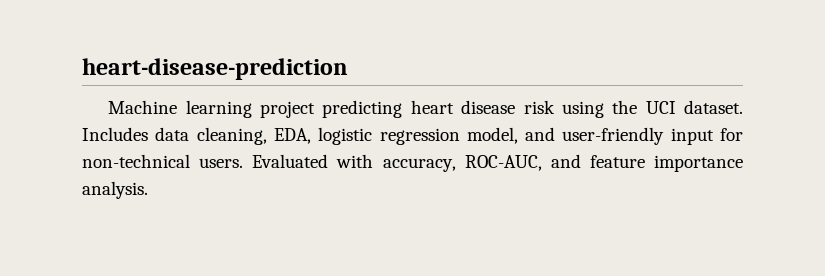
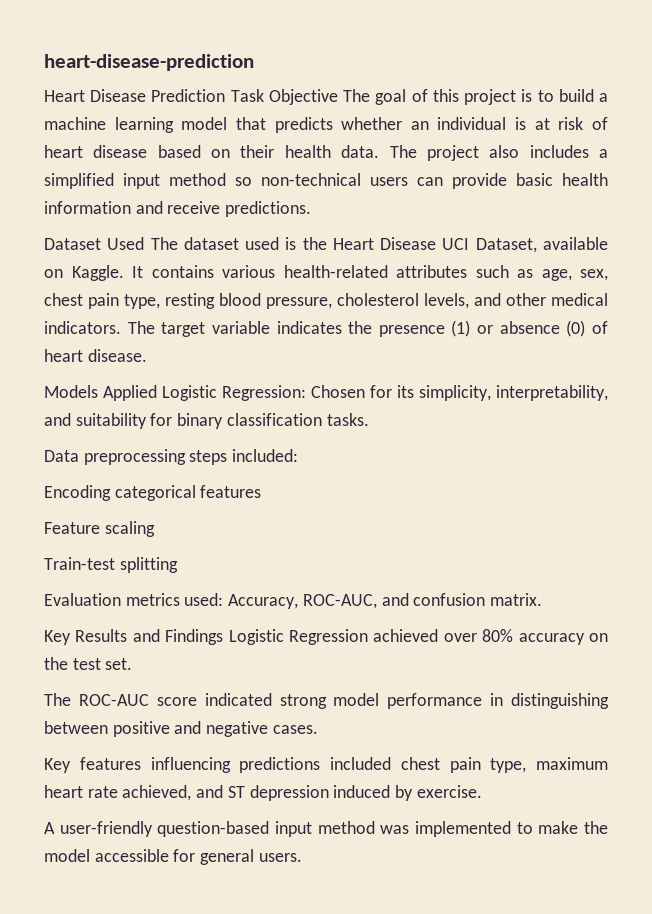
[108,100,744,118] [82,127,743,145] [82,154,743,172] [82,181,148,199] Machine learning project predicting heart disease risk using the UCI dataset. Includes data cleaning, EDA, logistic regression model, and user-friendly input for non-technical users. Evaluated with accuracy, ROC-AUC, and feature importance analysis. -> [44,89,608,105] [44,117,608,133] [44,145,609,161] [44,173,608,189] [44,201,312,217] [44,237,608,253] [44,265,608,281] [44,293,608,309] [44,320,608,337] [44,349,147,362] [44,385,608,401] [44,413,369,429] [44,449,299,465] [44,485,262,501] [44,521,155,537] [44,557,178,573] [44,593,543,609] [44,629,608,645] [44,657,133,670] [44,693,609,709] [44,721,318,737] [44,757,608,773] [44,785,482,801] [44,821,609,837] [44,849,302,865] Heart Disease Prediction Task Objective The goal of this project is to build a machine learning model that predicts whether an individual is at risk of heart disease based on their health data. The project also includes a simplified input method so non-technical users can provide basic health information and receive predictions. // Dataset Used The dataset used is the Heart Disease UCI Dataset, available on Kaggle. It contains various health-related attributes such as age, sex, chest pain type, resting blood pressure, cholesterol levels, and other medical indicators. The target variable indicates the presence (1) or absence (0) of heart disease. // Models Applied Logistic Regression: Chosen for its simplicity, interpretability, and suitability for binary classification tasks. // Data preprocessing steps included: // Encoding categorical features // Feature scaling // Train-test splitting // Evaluation metrics used: Accuracy, ROC-AUC, and confusion matrix. // Key Results and Findings Logistic Regression achieved over 80% accuracy on the test set. // The ROC-AUC score indicated strong model performance in distinguishing between positive and negative cases. // Key features influencing predictions included chest pain type, maximum heart rate achieved, and ST depression induced by exercise. // A user-friendly question-based input method was implemented to make the model accessible for general users.

